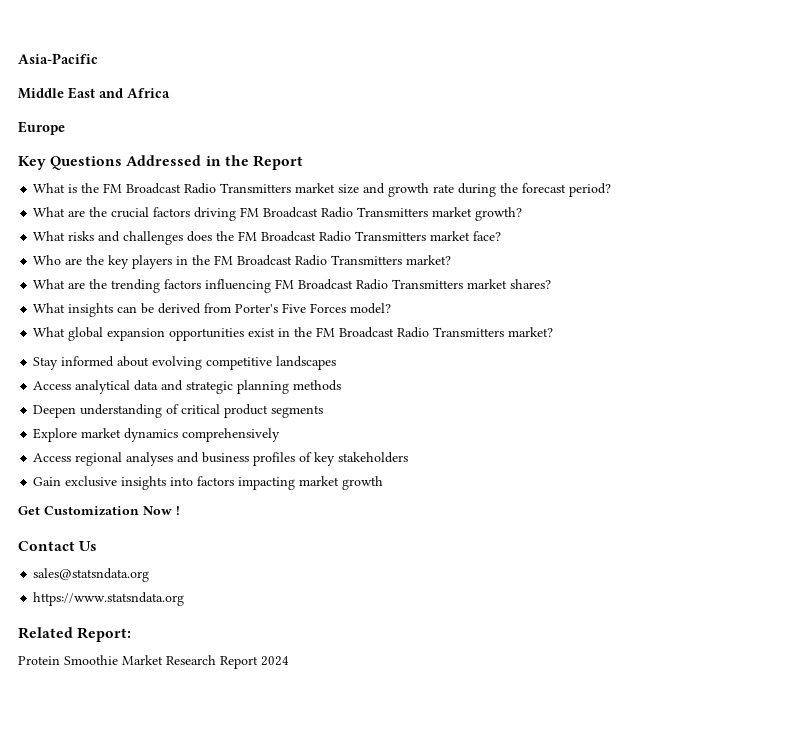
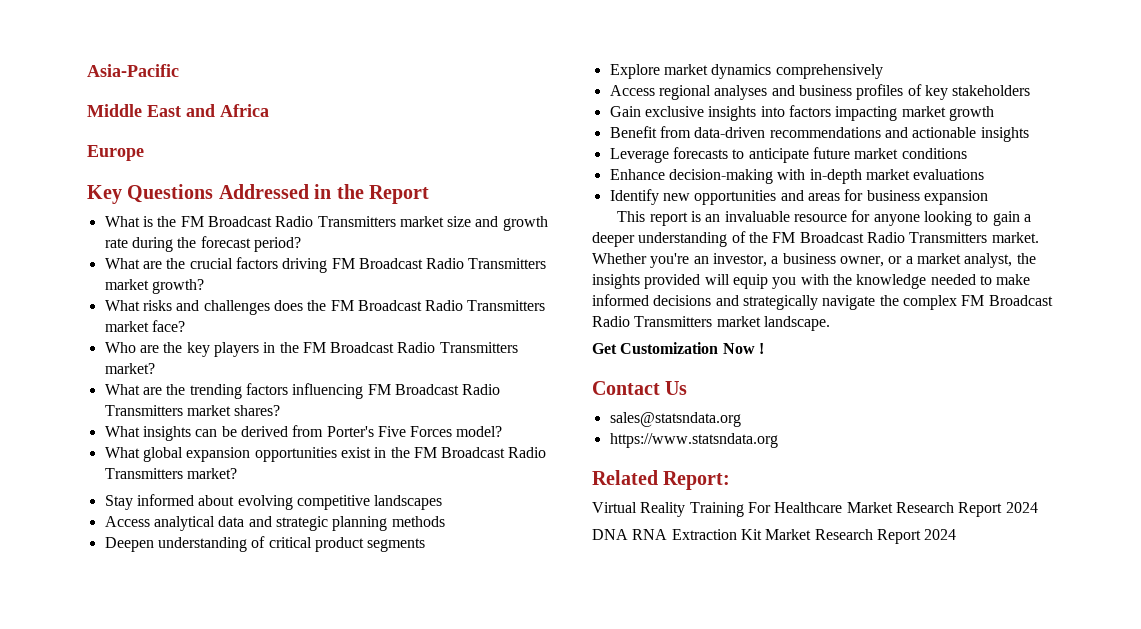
(384, 483) none -> [609,126,1029,142] [609,147,967,163] [609,169,985,184] [609,189,988,205] [617,210,1031,226] [592,231,1039,247] [592,253,1036,268] [592,274,1031,289] [592,294,1053,310] [592,316,830,331] // Benefit from data-driven recommendations and actionable insights // Leverage forecasts to anticipate future market conditions // Enhance decision-making with in-depth market evaluations // Identify new opportunities and areas for business expansion // This report is an invaluable resource for anyone looking to gain a deeper understanding of the FM Broadcast Radio Transmitters market. Whether you're an investor, a business owner, or a market analyst, the insights provided will equip you with the knowledge needed to make informed decisions and strategically navigate the complex FM Broadcast Radio Transmitters market landscape.
[18,655,289,669] Protein Smoothie Market Research Report 2024 -> [592,502,1038,517] [592,529,957,544] Virtual Reality Training For Healthcare Market Research Report 2024 // DNA RNA Extraction Kit Market Research Report 2024

